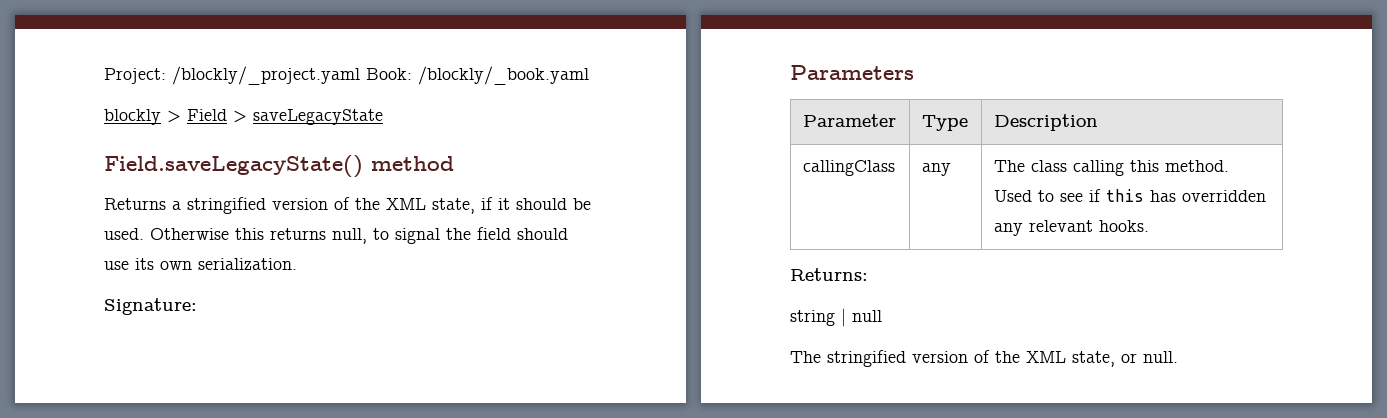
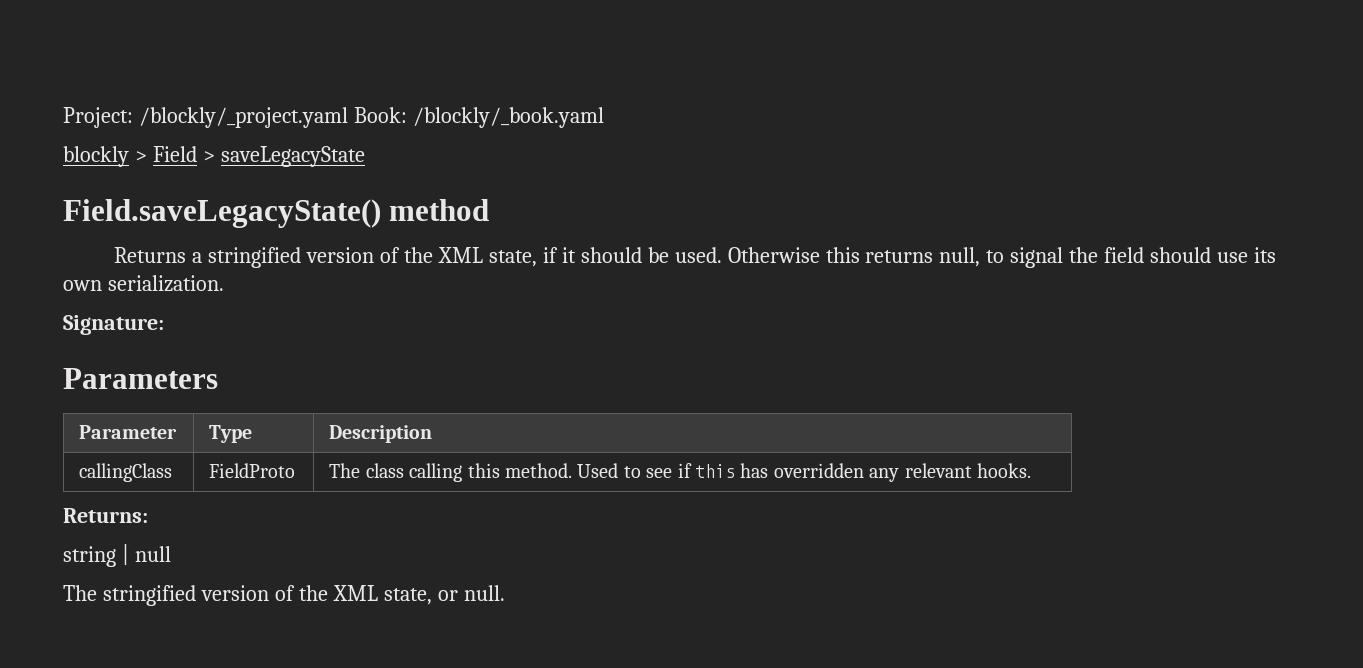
[921,163,951,176] any -> [209,463,296,478] FieldProto

